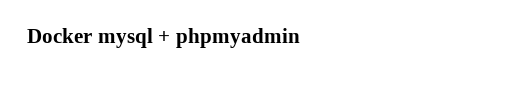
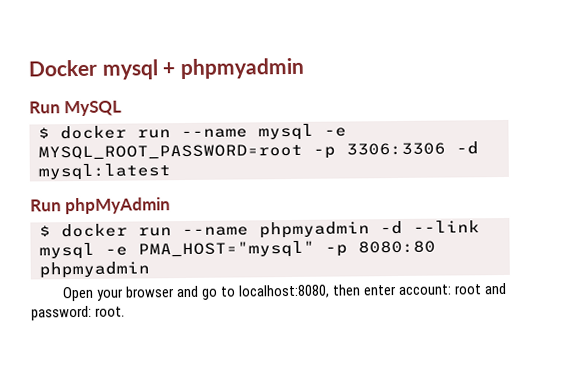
(301, 38) none -> [29,100,123,117] [38,123,347,141] [38,141,479,161] [38,163,171,181] [30,197,172,215] [39,220,480,239] [39,240,436,260] [39,261,150,279] [61,282,508,302] [31,305,126,321] // Run MySQL // $ docker run --name mysql -e MYSQL_ROOT_PASSWORD=root -p 3306:3306 -d mysql:latest // Run phpMyAdmin // $ docker run --name phpmyadmin -d --link mysql -e PMA_HOST="mysql" -p 8080:80 phpmyadmin // Open your browser and go to localhost:8080, then enter account: root and password: root.

